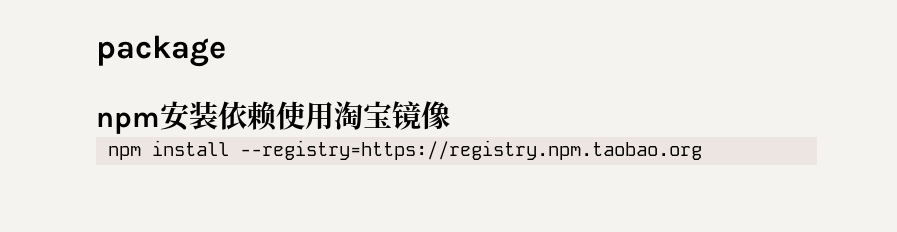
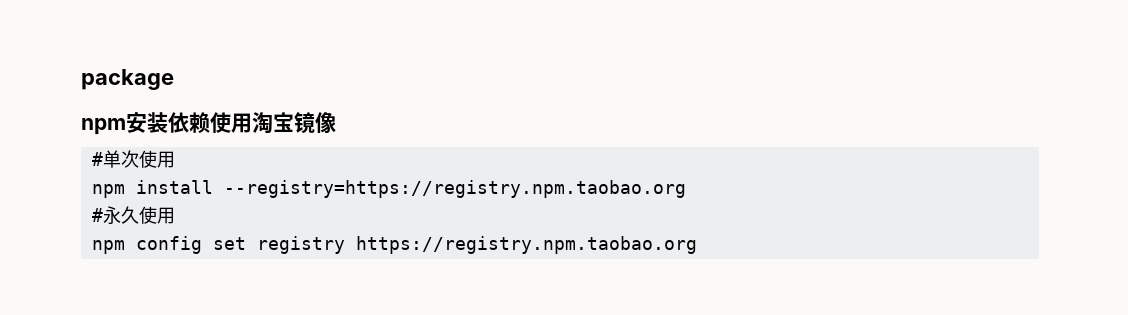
(450, 115) none -> [91,150,175,168] // #单次使用
(703, 150) none -> [91,206,175,224] [91,236,697,254] // #永久使用 // npm config set registry https://registry.npm.taobao.org

